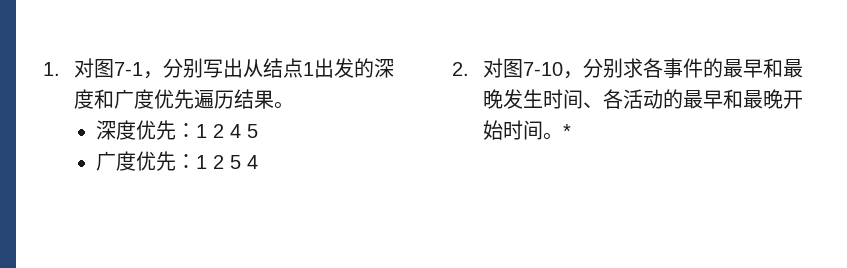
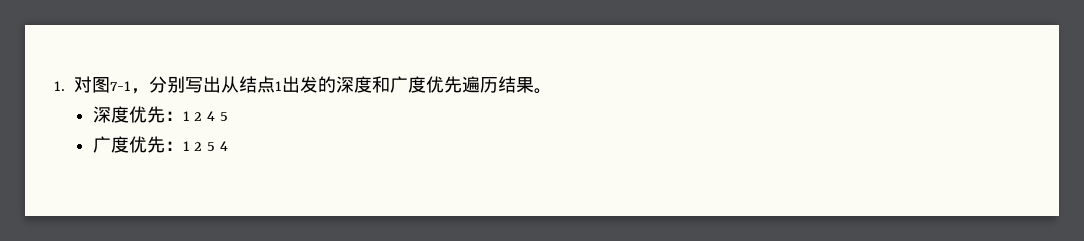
[452,58,804,79] [483,89,804,109] [483,120,572,140] // 2.对图7-10，分别求各事件的最早和最晚发生时间、各活动的最早和最晚开始时间。* -> (228, 146) none

